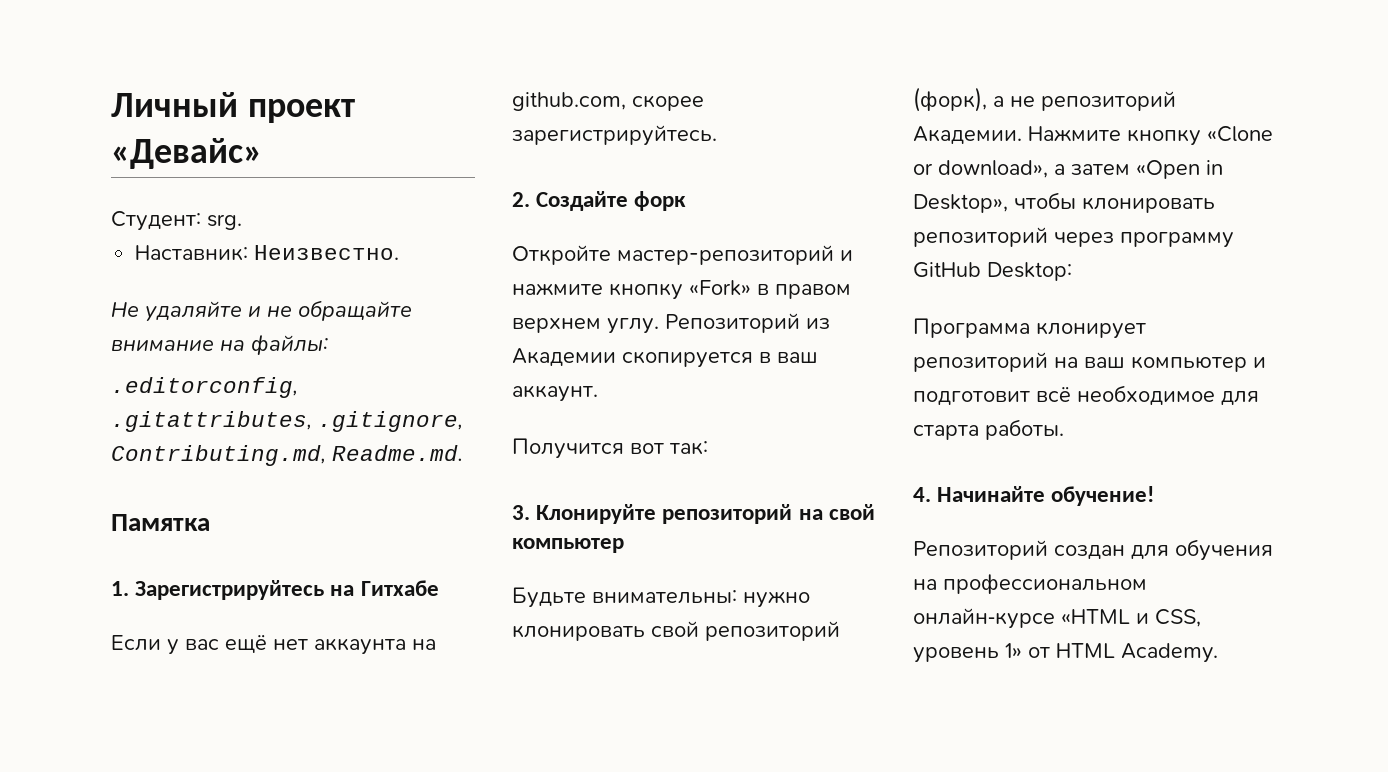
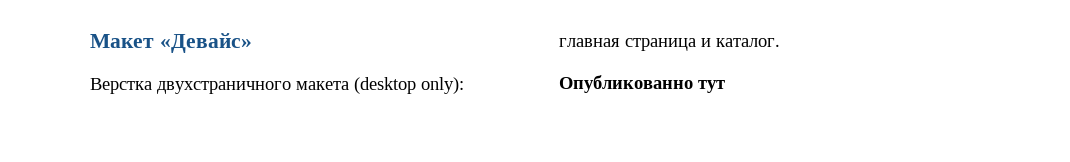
[111,92,355,123] Личный проект -> [90,34,154,48] Макет
[111,211,242,231] [135,245,400,261] [111,300,412,322] [111,335,328,355] [111,377,298,398] [111,411,463,432] [111,445,463,466] [111,514,210,531] [111,580,439,600] [111,635,436,655] [512,92,704,111] [512,125,717,146] [512,191,687,211] [512,245,853,265] [512,280,851,300] [512,313,830,334] [512,348,818,368] [512,385,598,402] [512,438,708,459] [512,504,875,524] [512,538,624,553] [512,587,810,608] [512,621,840,641] [913,87,1176,112] [913,126,1273,146] [913,160,1223,179] [913,192,1215,213] [913,227,1234,248] [913,262,1072,281] [913,318,1146,339] [913,352,1266,372] [913,385,1259,406] [913,419,1064,440] [913,486,1155,506] [913,539,1273,561] [913,574,1147,594] [913,608,1201,629] [913,643,1218,663] Студент: srg. // Наставник: Неизвестно. // Не удаляйте и не обращайте внимание на файлы: // .editorconfig, .gitattributes, .gitignore, Contributing.md, Readme.md. // Памятка // 1. Зарегистрируйтесь на Гитхабе // Если у вас ещё нет аккаунта на github.com, скорее зарегистрируйтесь. // 2. Создайте форк // Откройте мастер-репозиторий и нажмите кнопку «Fork» в правом верхнем углу. Репозиторий из Академии скопируется в ваш аккаунт. // Получится вот так: // 3. Клонируйте репозиторий на свой компьютер // Будьте внимательны: нужно клонировать свой репозиторий (форк), а не репозиторий Академии. Нажмите кнопку «Clone or download», а затем «Open in Desktop», чтобы клонировать репозиторий через программу GitHub Desktop: // Программа клонирует репозиторий на ваш компьютер и подготовит всё необходимое для старта работы. // 4. Начинайте обучение! // Репозиторий создан для обучения на профессиональном онлайн‑курсе «HTML и CSS, уровень 1» от HTML Academy. -> [90,77,464,94] [559,38,780,51] [559,75,725,93] Верстка двухстраничного макета (desktop only): главная страница и каталог. // Опубликованно тут

